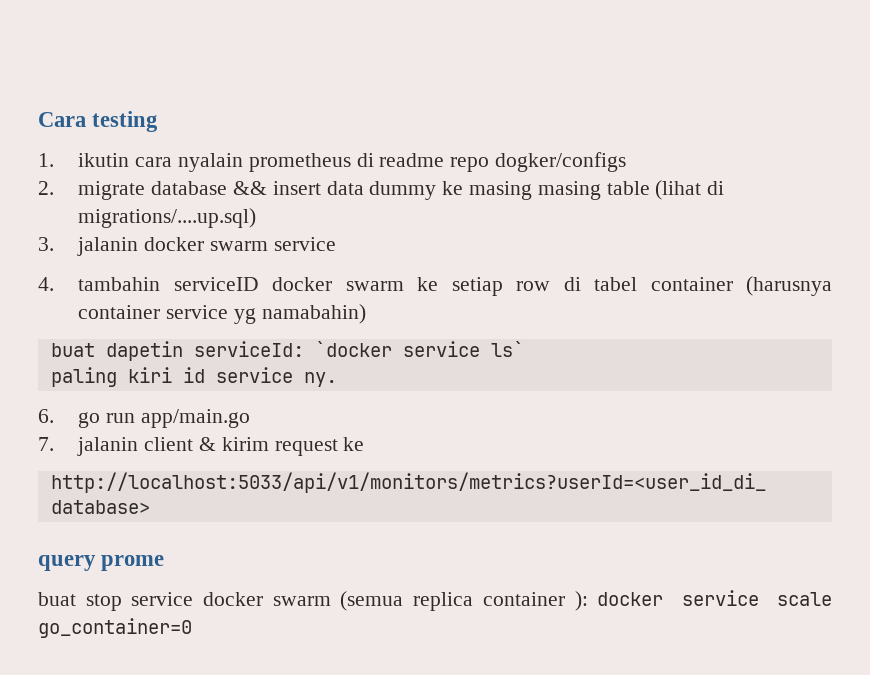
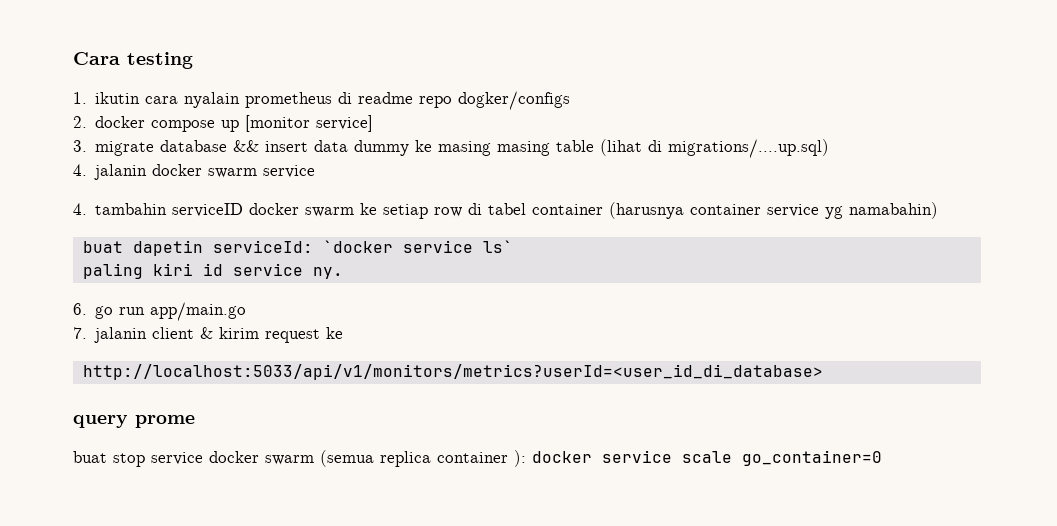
(54, 188) none -> [95,115,374,132] [73,140,87,152] docker compose up [monitor service] // 3.
[38,237,54,251] 3. -> [73,164,87,176] 4.

